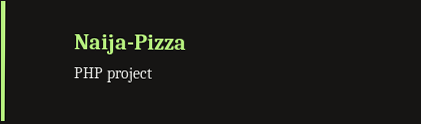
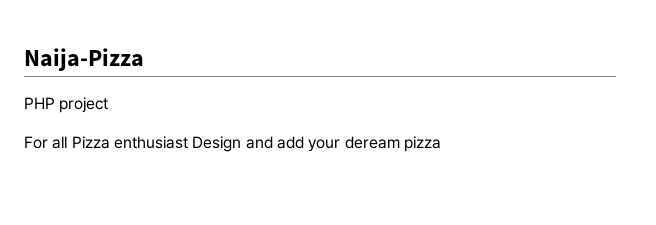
(154, 75) none -> [24,136,441,152] // For all Pizza enthusiast Design and add your deream pizza

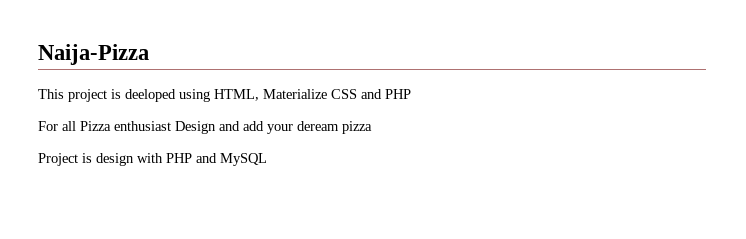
[24,97,109,113] PHP project -> [38,89,411,102] This project is deeloped using HTML, Materialize CSS and PHP
(441, 144) none -> [38,153,267,166] // Project is design with PHP and MySQL

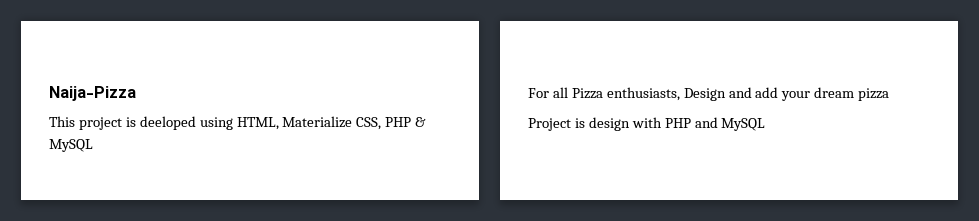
[331,89,411,99] CSS and PHP -> [356,117,427,130] [49,139,93,152] CSS, PHP & MySQL
[114,121,171,131] enthusiast -> [606,87,680,101] enthusiasts,
[297,121,339,131] deream -> [814,87,855,98] dream

